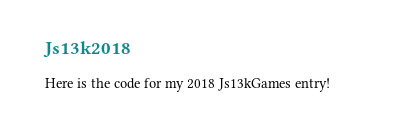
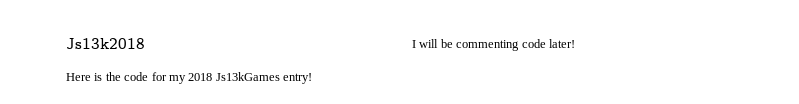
(330, 85) none -> [412,39,575,51] // I will be commenting code later!

